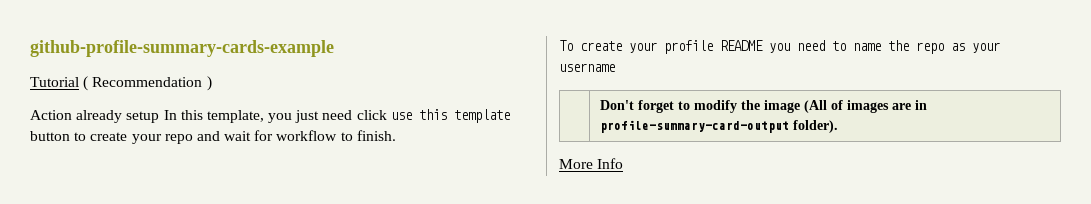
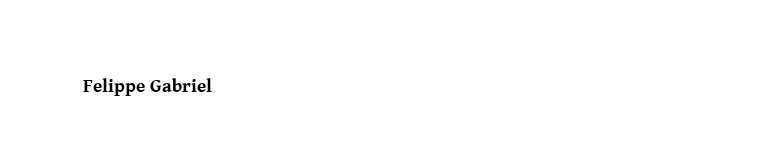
[30,40,334,57] [30,76,212,91] [30,109,510,123] [30,130,396,144] [559,40,1000,54] [559,63,615,72] [600,100,928,113] [600,120,839,133] [559,158,624,169] github-profile-summary-cards-example // Tutorial ( Recommendation ) // Action already setup In this template, you just need click use this template button to create your repo and wait for workflow to finish. // To create your profile README you need to name the repo as your username // | Don't forget to modify the image (All of images are in profile-summary-card-output folder). // More Info -> [83,78,212,96] Felippe Gabriel

